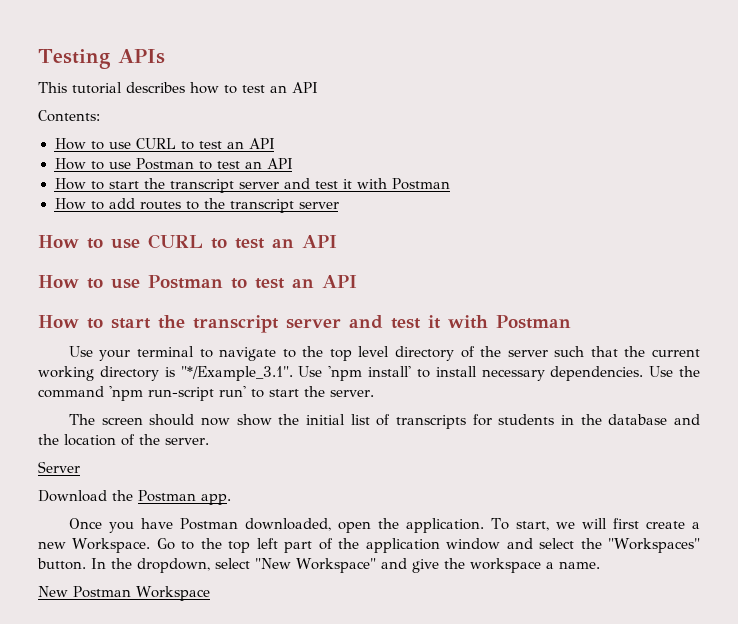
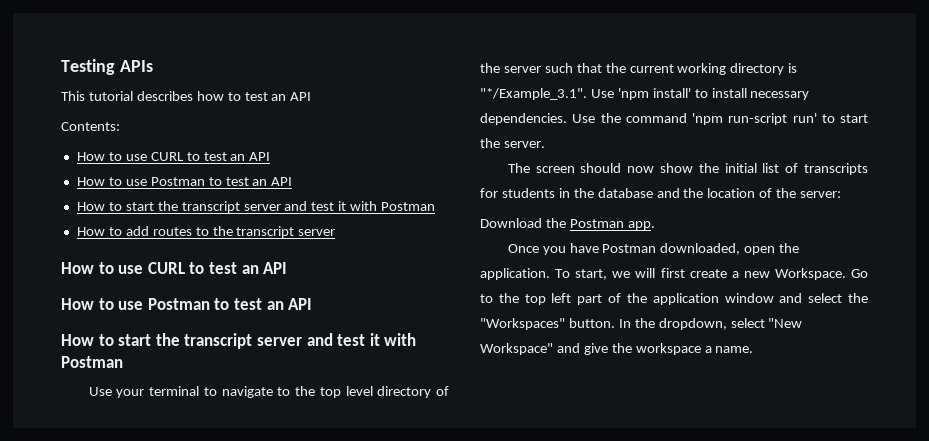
[165,438,209,445] [38,461,80,473] server. // Server -> [800,191,842,198] server:
[38,586,210,601] // New Postman Workspace -> (754, 349) none

